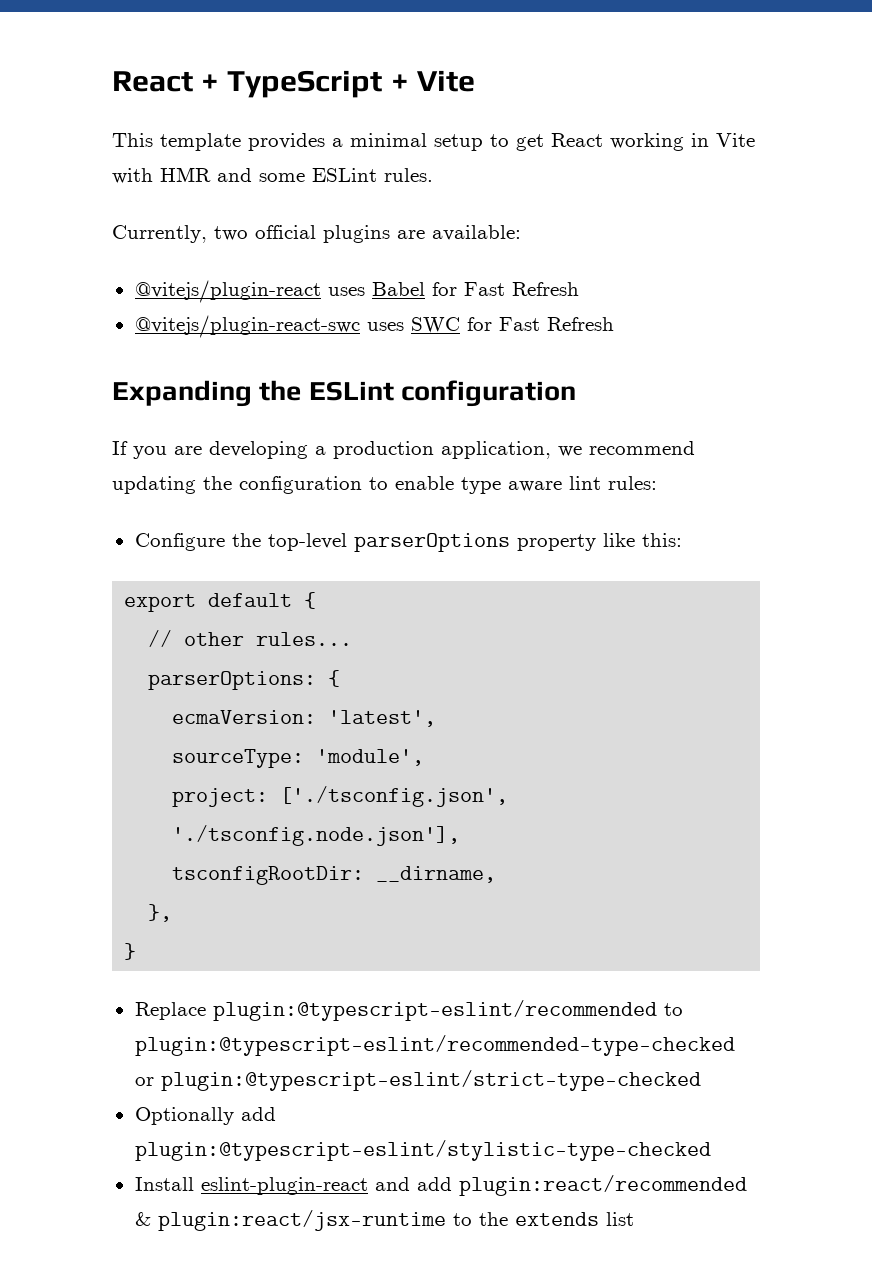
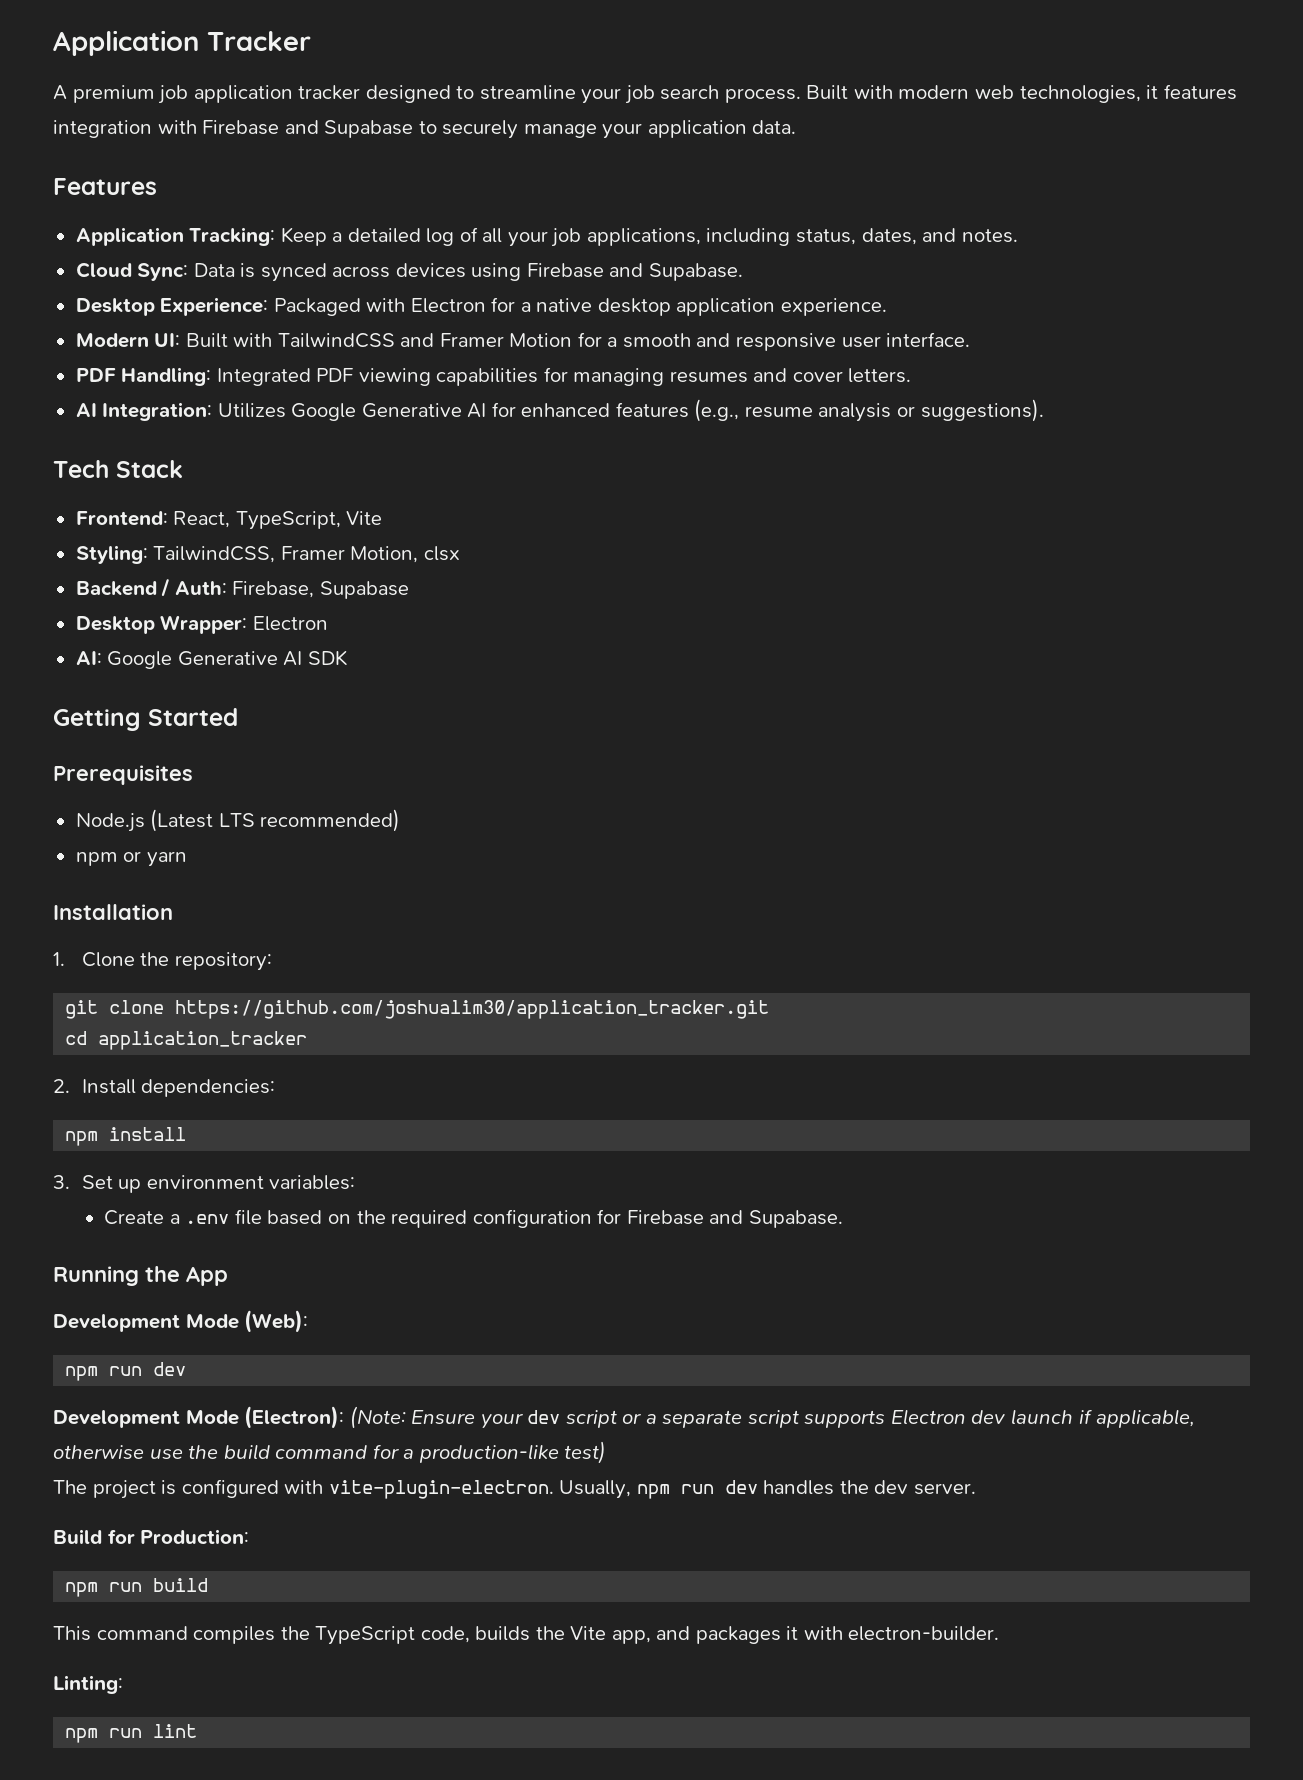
[112,70,475,98] [112,133,755,151] [112,167,433,184] [112,225,521,243] [134,280,579,303] [134,315,614,338] [112,380,577,407] [112,441,695,459] [112,476,657,494] [134,533,682,552] [124,592,317,612] [148,630,353,647] [148,670,341,690] [172,710,437,727] [172,749,425,768] [172,786,509,807] [172,825,461,846] [172,866,497,885] [148,904,173,922] [124,943,137,960] [134,1000,683,1021] [134,1035,735,1056] [134,1070,701,1091] [134,1107,276,1125] [134,1140,711,1161] [134,1175,747,1196] [134,1210,634,1231] React + TypeScript + Vite // This template provides a minimal setup to get React working in Vite with HMR and some ESLint rules. // Currently, two official plugins are available: // @vitejs/plugin-react uses Babel for Fast Refresh // @vitejs/plugin-react-swc uses SWC for Fast Refresh // Expanding the ESLint configuration // If you are developing a production application, we recommend updating the configuration to enable type aware lint rules: // Configure the top-level parserOptions property like this: // export default { // // other rules... // parserOptions: { // ecmaVersion: 'latest', // sourceType: 'module', // project: ['./tsconfig.json', './tsconfig.node.json'], // tsconfigRootDir: __dirname, // }, // } // Replace plugin:@typescript-eslint/recommended to plugin:@typescript-eslint/recommended-type-checked or plugin:@typescript-eslint/strict-type-checked // Optionally add plugin:@typescript-eslint/stylistic-type-checked // Install eslint-plugin-react and add plugin:react/recommended & plugin:react/jsx-runtime to the extends list -> [53,30,311,56] [53,84,1237,104] [53,120,797,139] [53,178,157,195] [75,227,1018,247] [75,262,743,282] [75,297,887,316] [75,332,971,351] [75,367,912,386] [75,399,1044,422] [53,460,183,478] [75,511,383,530] [75,545,460,564] [75,578,409,599] [75,615,328,634] [75,650,347,669] [53,708,238,731] [53,765,193,785] [75,809,401,832] [75,851,187,867] [53,904,173,920] [53,952,272,971] [65,1000,770,1019] [65,1031,308,1050] [53,1079,276,1097] [65,1127,187,1146] [53,1175,356,1193] [104,1209,843,1228] [53,1266,228,1286] [53,1310,309,1333] [65,1362,187,1381] [53,1406,1196,1429] [53,1441,607,1464] [53,1479,976,1499] [53,1529,250,1544] [65,1578,209,1597] [53,1626,1000,1645] [53,1675,123,1694] [65,1724,198,1743] Application Tracker // A premium job application tracker designed to streamline your job search process. Built with modern web technologies, it features integration with Firebase and Supabase to securely manage your application data. // Features // Application Tracking: Keep a detailed log of all your job applications, including status, dates, and notes. // Cloud Sync: Data is synced across devices using Firebase and Supabase. // Desktop Experience: Packaged with Electron for a native desktop application experience. // Modern UI: Built with TailwindCSS and Framer Motion for a smooth and responsive user interface. // PDF Handling: Integrated PDF viewing capabilities for managing resumes and cover letters. // AI Integration: Utilizes Google Generative AI for enhanced features (e.g., resume analysis or suggestions). // Tech Stack // Frontend: React, TypeScript, Vite // Styling: TailwindCSS, Framer Motion, clsx // Backend / Auth: Firebase, Supabase // Desktop Wrapper: Electron // AI: Google Generative AI SDK // Getting Started // Prerequisites // Node.js (Latest LTS recommended) // npm or yarn // Installation // 1. Clone the repository: // git clone https://github.com/joshualim30/application_tracker.git // cd application_tracker // 2. Install dependencies: // npm install // 3. Set up environment variables: // Create a .env file based on the required configuration for Firebase and Supabase. // Running the App // Development Mode (Web): // npm run dev // Development Mode (Electron): (Note: Ensure your dev script or a separate script supports Electron dev launch if applicable, otherwise use the build command for a production-like test) // The project is configured with vite-plugin-electron. Usually, npm run dev handles the dev server. // Build for Production: // npm run build // This command compiles the TypeScript code, builds the Vite app, and packages it with electron-builder. // Linting: // npm run lint

